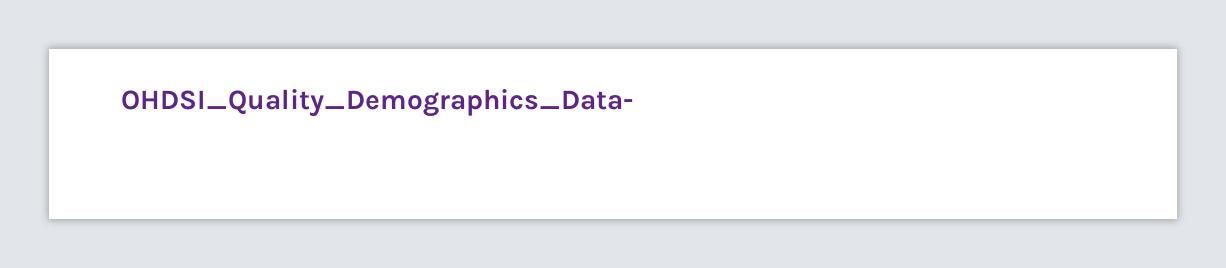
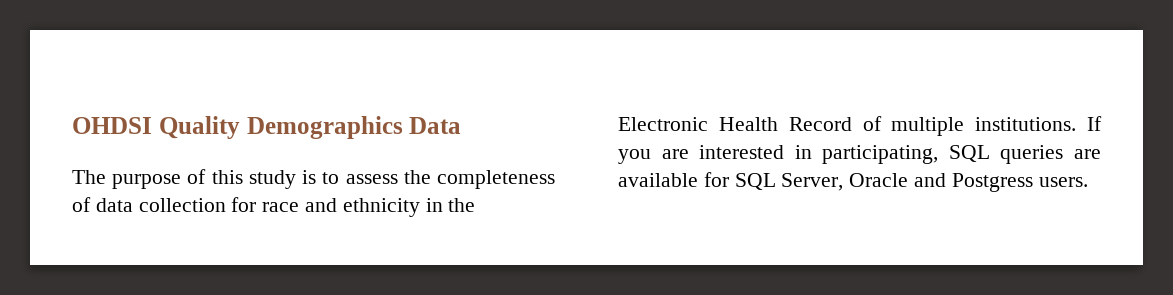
[121,89,633,117] OHDSI_Quality_Demographics_Data- -> [72,116,462,139] [72,169,555,189] [72,197,476,217] [618,116,1102,136] [618,145,1101,164] [618,172,1088,192] OHDSI Quality Demographics Data // The purpose of this study is to assess the completeness of data collection for race and ethnicity in the Electronic Health Record of multiple institutions. If you are interested in participating, SQL queries are available for SQL Server, Oracle and Postgress users.

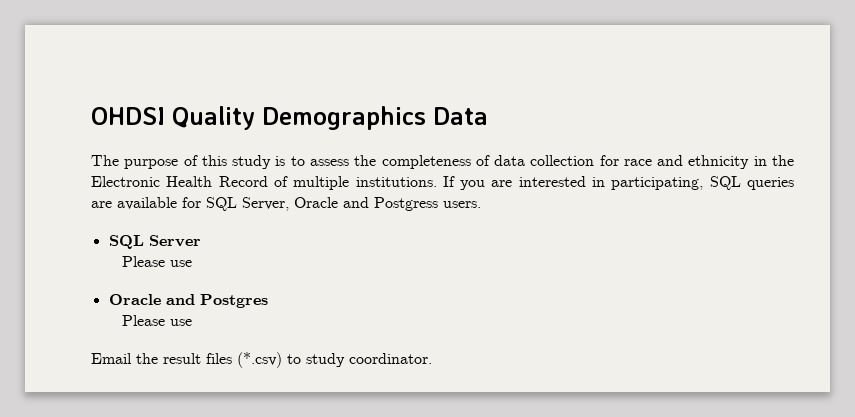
(1088, 182) none -> [108,235,201,249] [122,256,193,267] [108,294,268,308] [122,315,193,326] [91,352,432,368] // SQL Server // Please use // Oracle and Postgres // Please use // Email the result files (*.csv) to study coordinator.

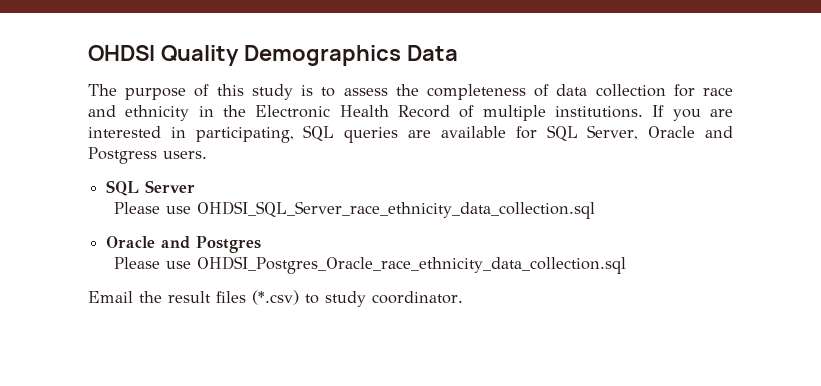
(193, 263) none -> [196,201,595,219] OHDSI_SQL_Server_race_ethnicity_data_collection.sql
(193, 322) none -> [196,256,626,274] OHDSI_Postgres_Oracle_race_ethnicity_data_collection.sql

